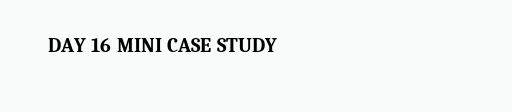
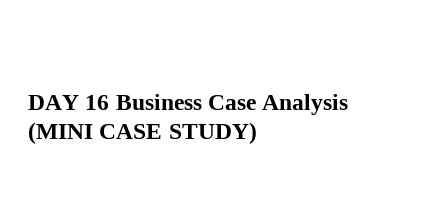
[116,38,277,52] MINI CASE STUDY -> [115,94,349,115] [28,122,257,144] Business Case Analysis (MINI CASE STUDY)

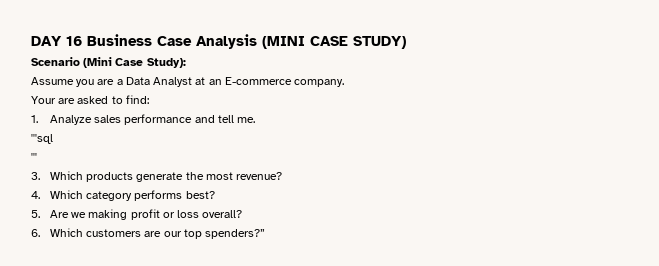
(257, 133) none -> [31,57,186,68] [31,77,345,87] [31,95,149,104] [31,114,256,125] [31,134,53,144] [31,153,37,161] [31,171,283,182] [31,190,215,201] [31,209,243,220] [31,228,266,239] // Scenario (Mini Case Study): // Assume you are a Data Analyst at an E-commerce company. // Your are asked to find: // 1. Analyze sales performance and tell me. // '''sql // ''' // 3. Which products generate the most revenue? // 4. Which category performs best? // 5. Are we making profit or loss overall? // 6. Which customers are our top spenders?”

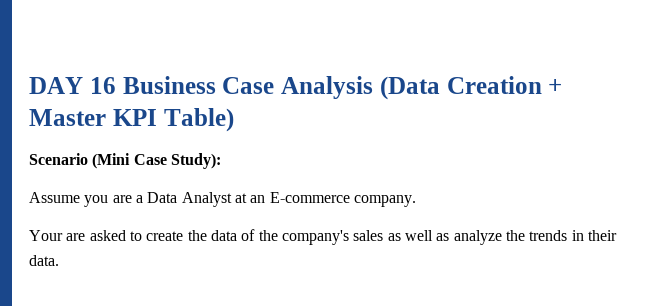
[262,36,406,49] (MINI CASE STUDY) -> [379,76,563,100] [29,108,234,132] (Data Creation + Master KPI Table)
[125,95,149,104] [31,114,256,125] [31,134,53,144] [31,153,37,161] [31,171,283,182] [31,190,215,201] [31,209,243,220] [31,228,266,239] find: // 1. Analyze sales performance and tell me. // '''sql // ''' // 3. Which products generate the most revenue? // 4. Which category performs best? // 5. Are we making profit or loss overall? // 6. Which customers are our top spenders?” -> [146,229,617,245] [29,255,59,266] create the data of the company's sales as well as analyze the trends in their data.

